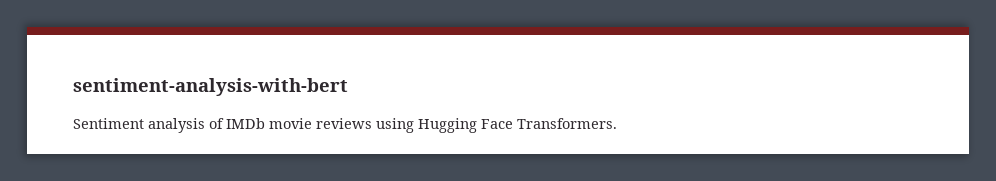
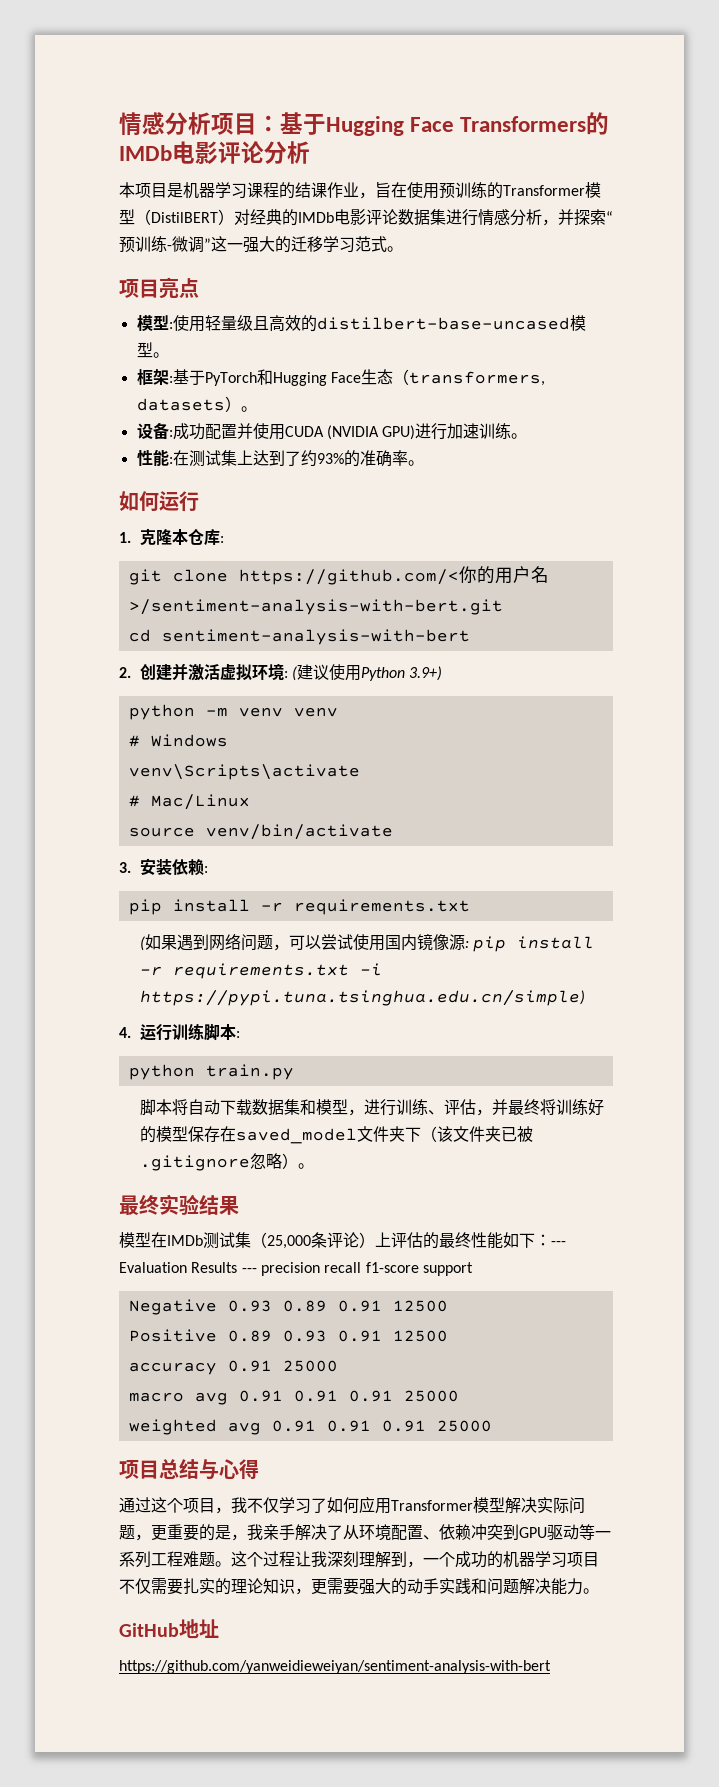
[73,78,348,96] [73,118,617,133] sentiment-analysis-with-bert // Sentiment analysis of IMDb movie reviews using Hugging Face Transformers. -> [119,112,610,136] [119,141,310,165] [119,182,601,199] [119,209,613,226] [119,236,403,253] [119,277,199,299] [136,315,586,332] [136,342,169,358] [136,369,545,386] [136,396,257,412] [136,422,528,440] [136,449,424,467] [119,491,199,512] [119,528,224,546] [128,566,549,585] [128,599,503,615] [128,629,470,645] [119,663,443,681] [128,704,338,720] [128,734,228,747] [128,764,360,780] [128,794,250,810] [128,824,393,840] [119,858,208,876] [128,899,470,915] [139,933,595,952] [139,963,382,979] [139,990,585,1006] [119,1023,240,1041] [128,1064,294,1080] [139,1099,604,1116] [139,1126,533,1144] [139,1153,314,1171] [119,1194,239,1215] [119,1232,566,1249] [119,1262,473,1276] [128,1299,448,1315] [128,1329,448,1342] [128,1360,338,1375] [128,1390,459,1405] [128,1419,492,1435] [119,1459,259,1480] [119,1496,585,1514] [119,1524,611,1541] [119,1551,599,1568] [119,1578,599,1595] [119,1619,219,1639] [119,1660,551,1674] 情感分析项目：基于Hugging Face Transformers的IMDb电影评论分析 // 本项目是机器学习课程的结课作业，旨在使用预训练的Transformer模型（DistilBERT）对经典的IMDb电影评论数据集进行情感分析，并探索“预训练-微调”这一强大的迁移学习范式。 // 项目亮点 // 模型:使用轻量级且高效的distilbert-base-uncased模型。 // 框架:基于PyTorch和Hugging Face生态（transformers, datasets）。 // 设备:成功配置并使用CUDA (NVIDIA GPU)进行加速训练。 // 性能:在测试集上达到了约93%的准确率。 // 如何运行 // 1.克隆本仓库: // git clone https://github.com/<你的用户名>/sentiment-analysis-with-bert.git // cd sentiment-analysis-with-bert // 2.创建并激活虚拟环境: (建议使用Python 3.9+) // python -m venv venv // # Windows // venv\Scripts\activate // # Mac/Linux // source venv/bin/activate // 3.安装依赖: // pip install -r requirements.txt // (如果遇到网络问题，可以尝试使用国内镜像源: pip install -r requirements.txt -i https://pypi.tuna.tsinghua.edu.cn/simple) // 4.运行训练脚本: // python train.py // 脚本将自动下载数据集和模型，进行训练、评估，并最终将训练好的模型保存在saved_model文件夹下（该文件夹已被.gitignore忽略）。 // 最终实验结果 // 模型在IMDb测试集（25,000条评论）上评估的最终性能如下：--- Evaluation Results --- precision recall f1-score support // Negative 0.93 0.89 0.91 12500 // Positive 0.89 0.93 0.91 12500 // accuracy 0.91 25000 // macro avg 0.91 0.91 0.91 25000 // weighted avg 0.91 0.91 0.91 25000 // 项目总结与心得 // 通过这个项目，我不仅学习了如何应用Transformer模型解决实际问题，更重要的是，我亲手解决了从环境配置、依赖冲突到GPU驱动等一系列工程难题。这个过程让我深刻理解到，一个成功的机器学习项目不仅需要扎实的理论知识，更需要强大的动手实践和问题解决能力。 // GitHub地址 // https://github.com/yanweidieweiyan/sentiment-analysis-with-bert

